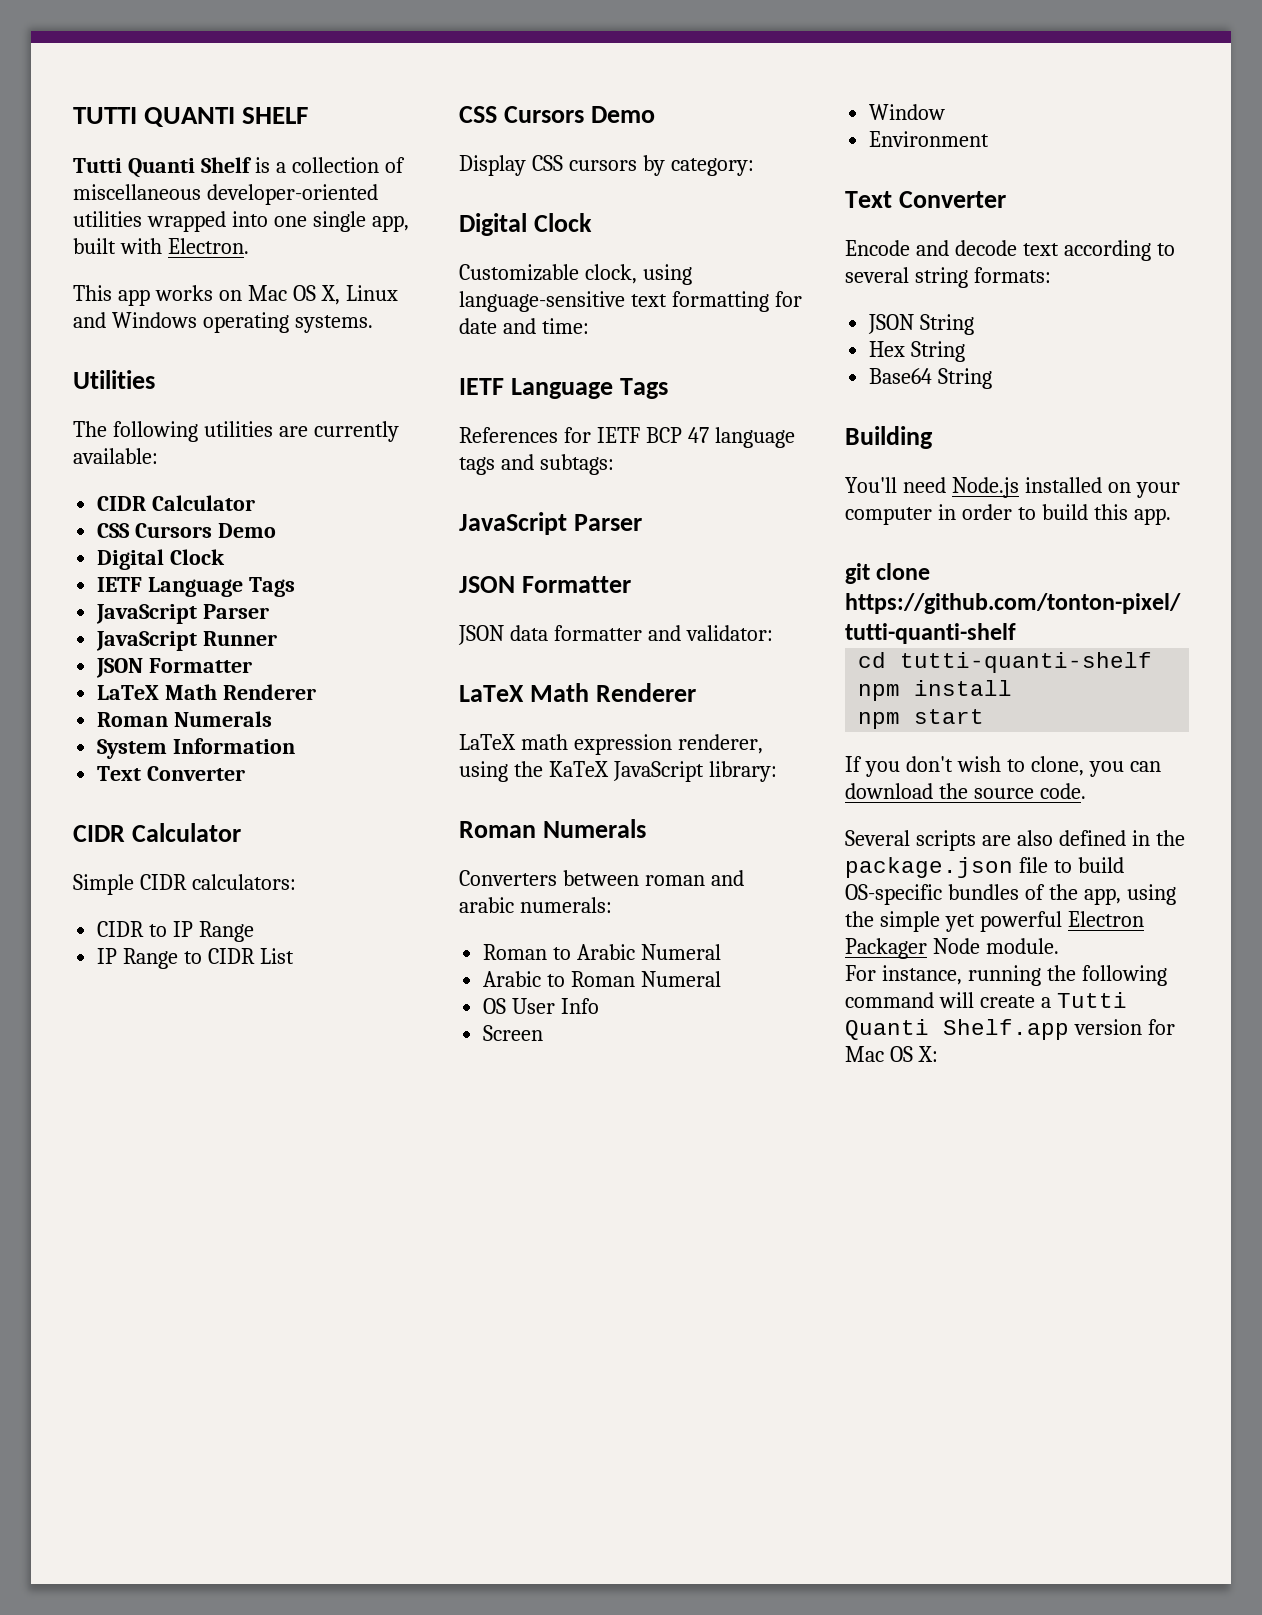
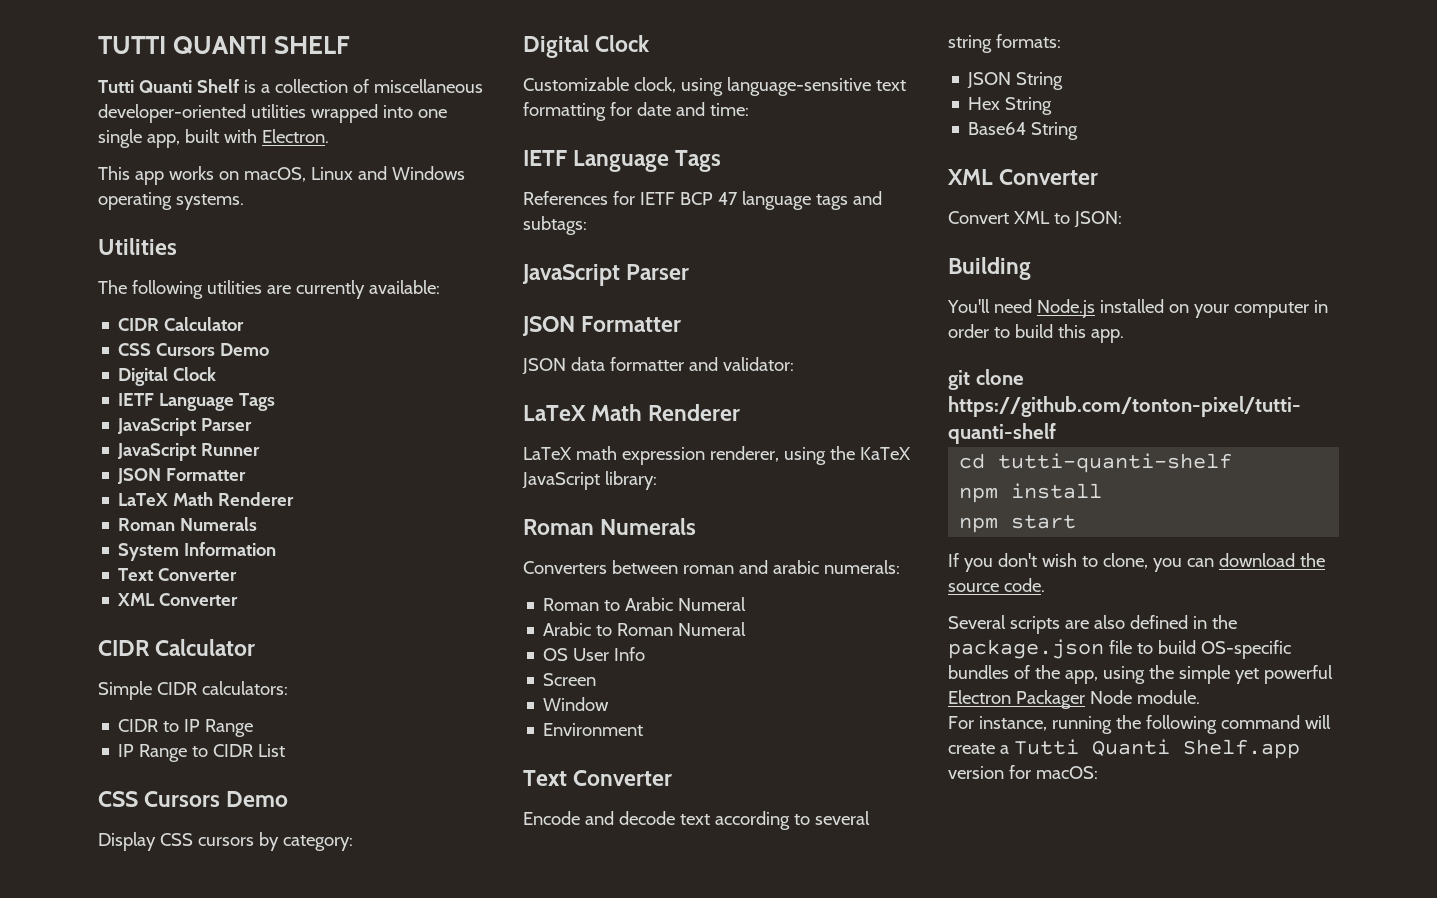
[247,285,340,305] Mac OS X, -> [243,167,306,182] macOS,
(246, 773) none -> [117,593,239,606] // XML Converter
(993, 378) none -> [947,169,1099,185] [948,211,1122,228] // XML Converter // Convert XML to JSON:
[845,1046,938,1062] Mac OS X: -> [1035,766,1098,779] macOS:

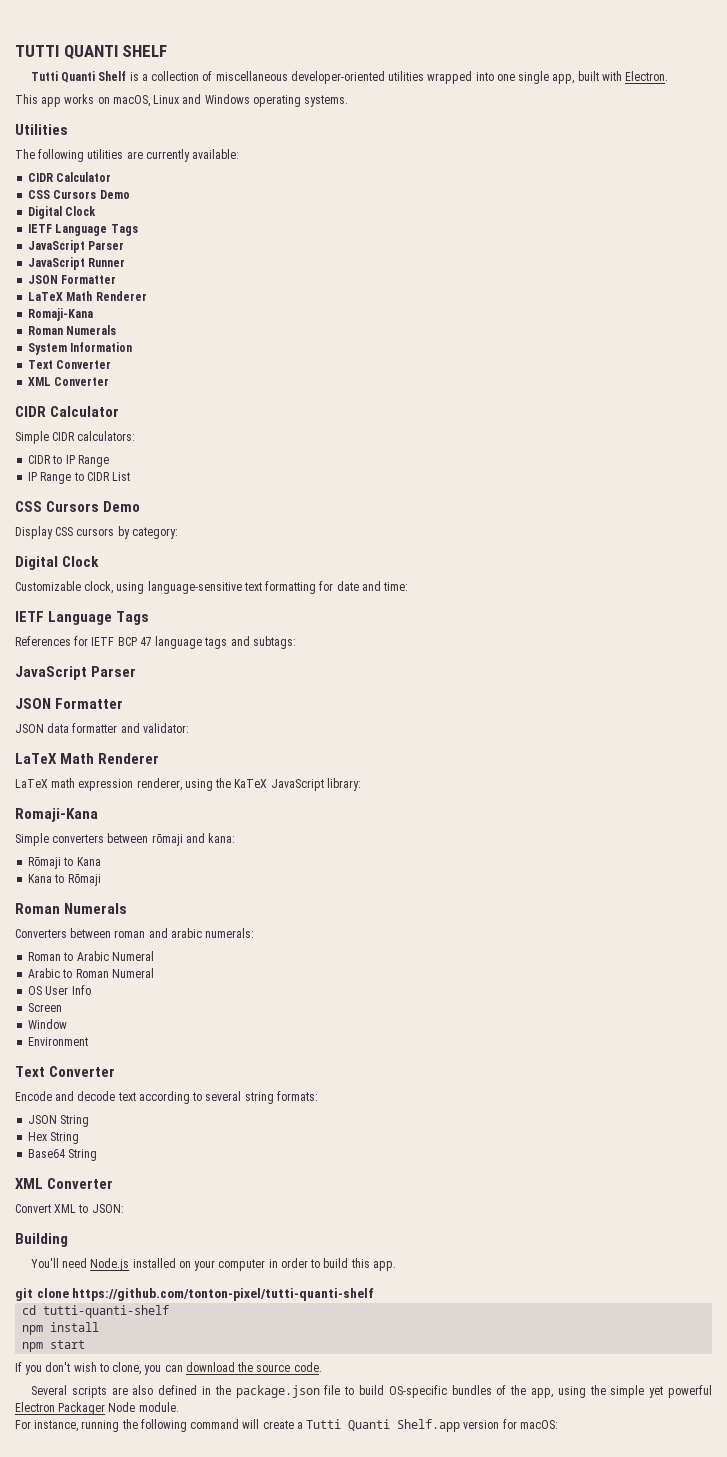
(295, 499) none -> [28,308,94,321] // Romaji-Kana
(657, 480) none -> [15,808,98,822] [15,833,236,846] [28,857,101,869] [28,874,101,886] // Romaji-Kana // Simple converters between rōmaji and kana: // Rōmaji to Kana // Kana to Rōmaji

